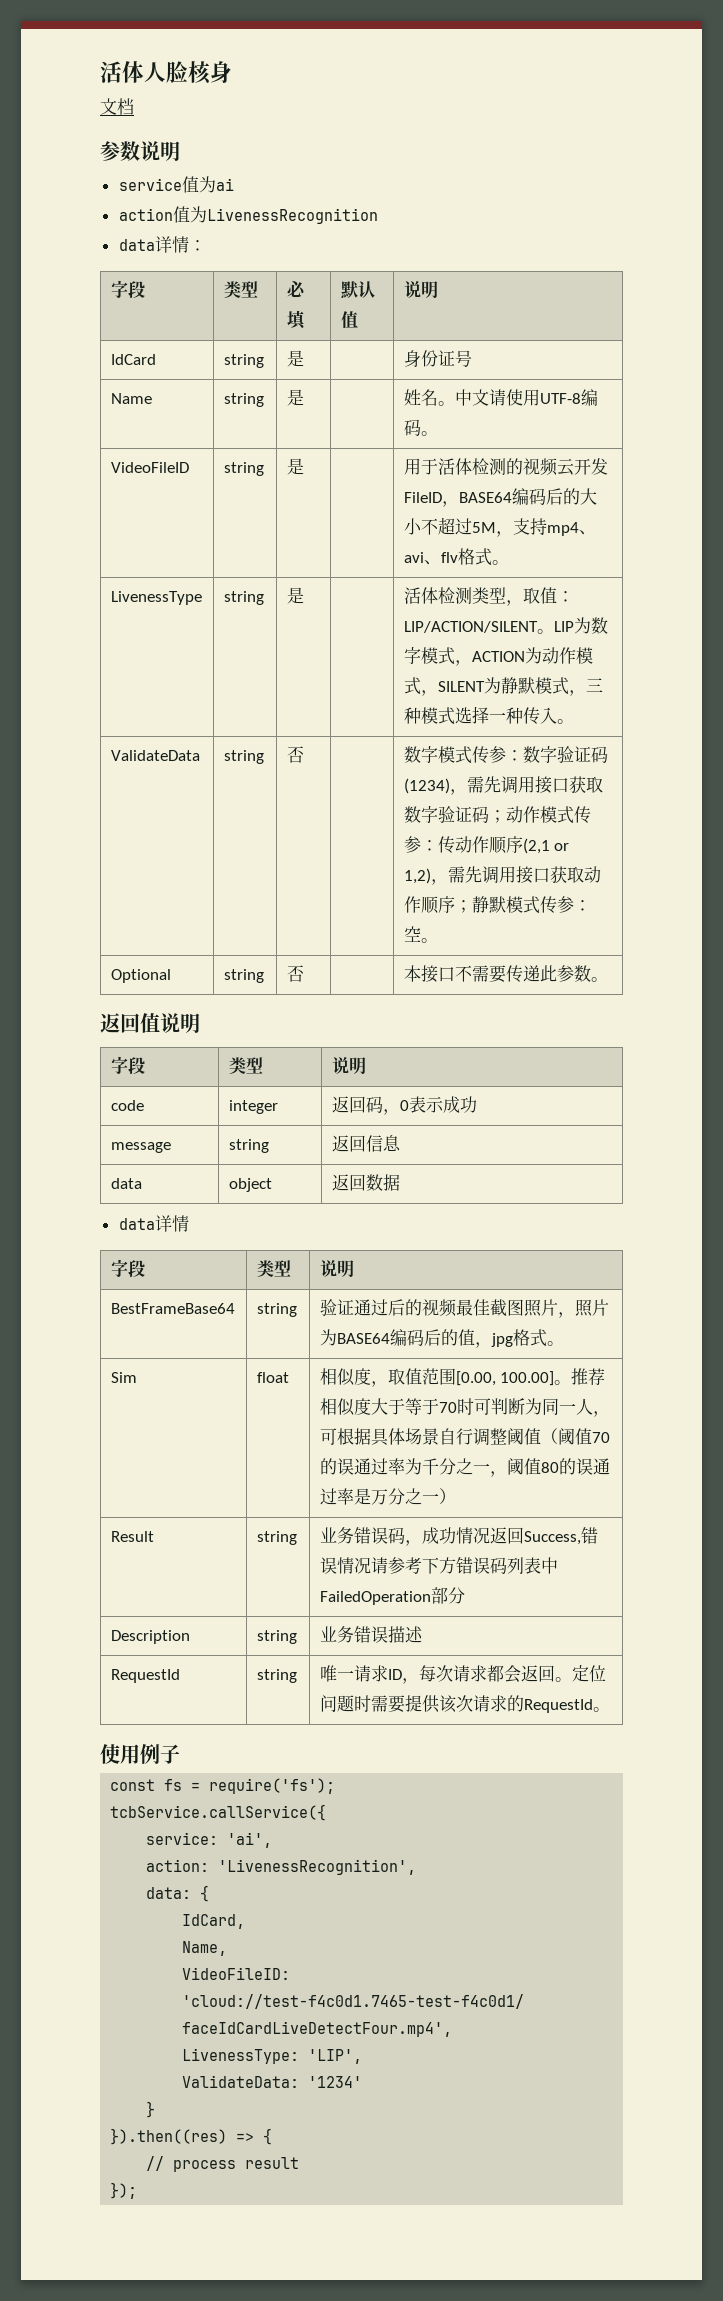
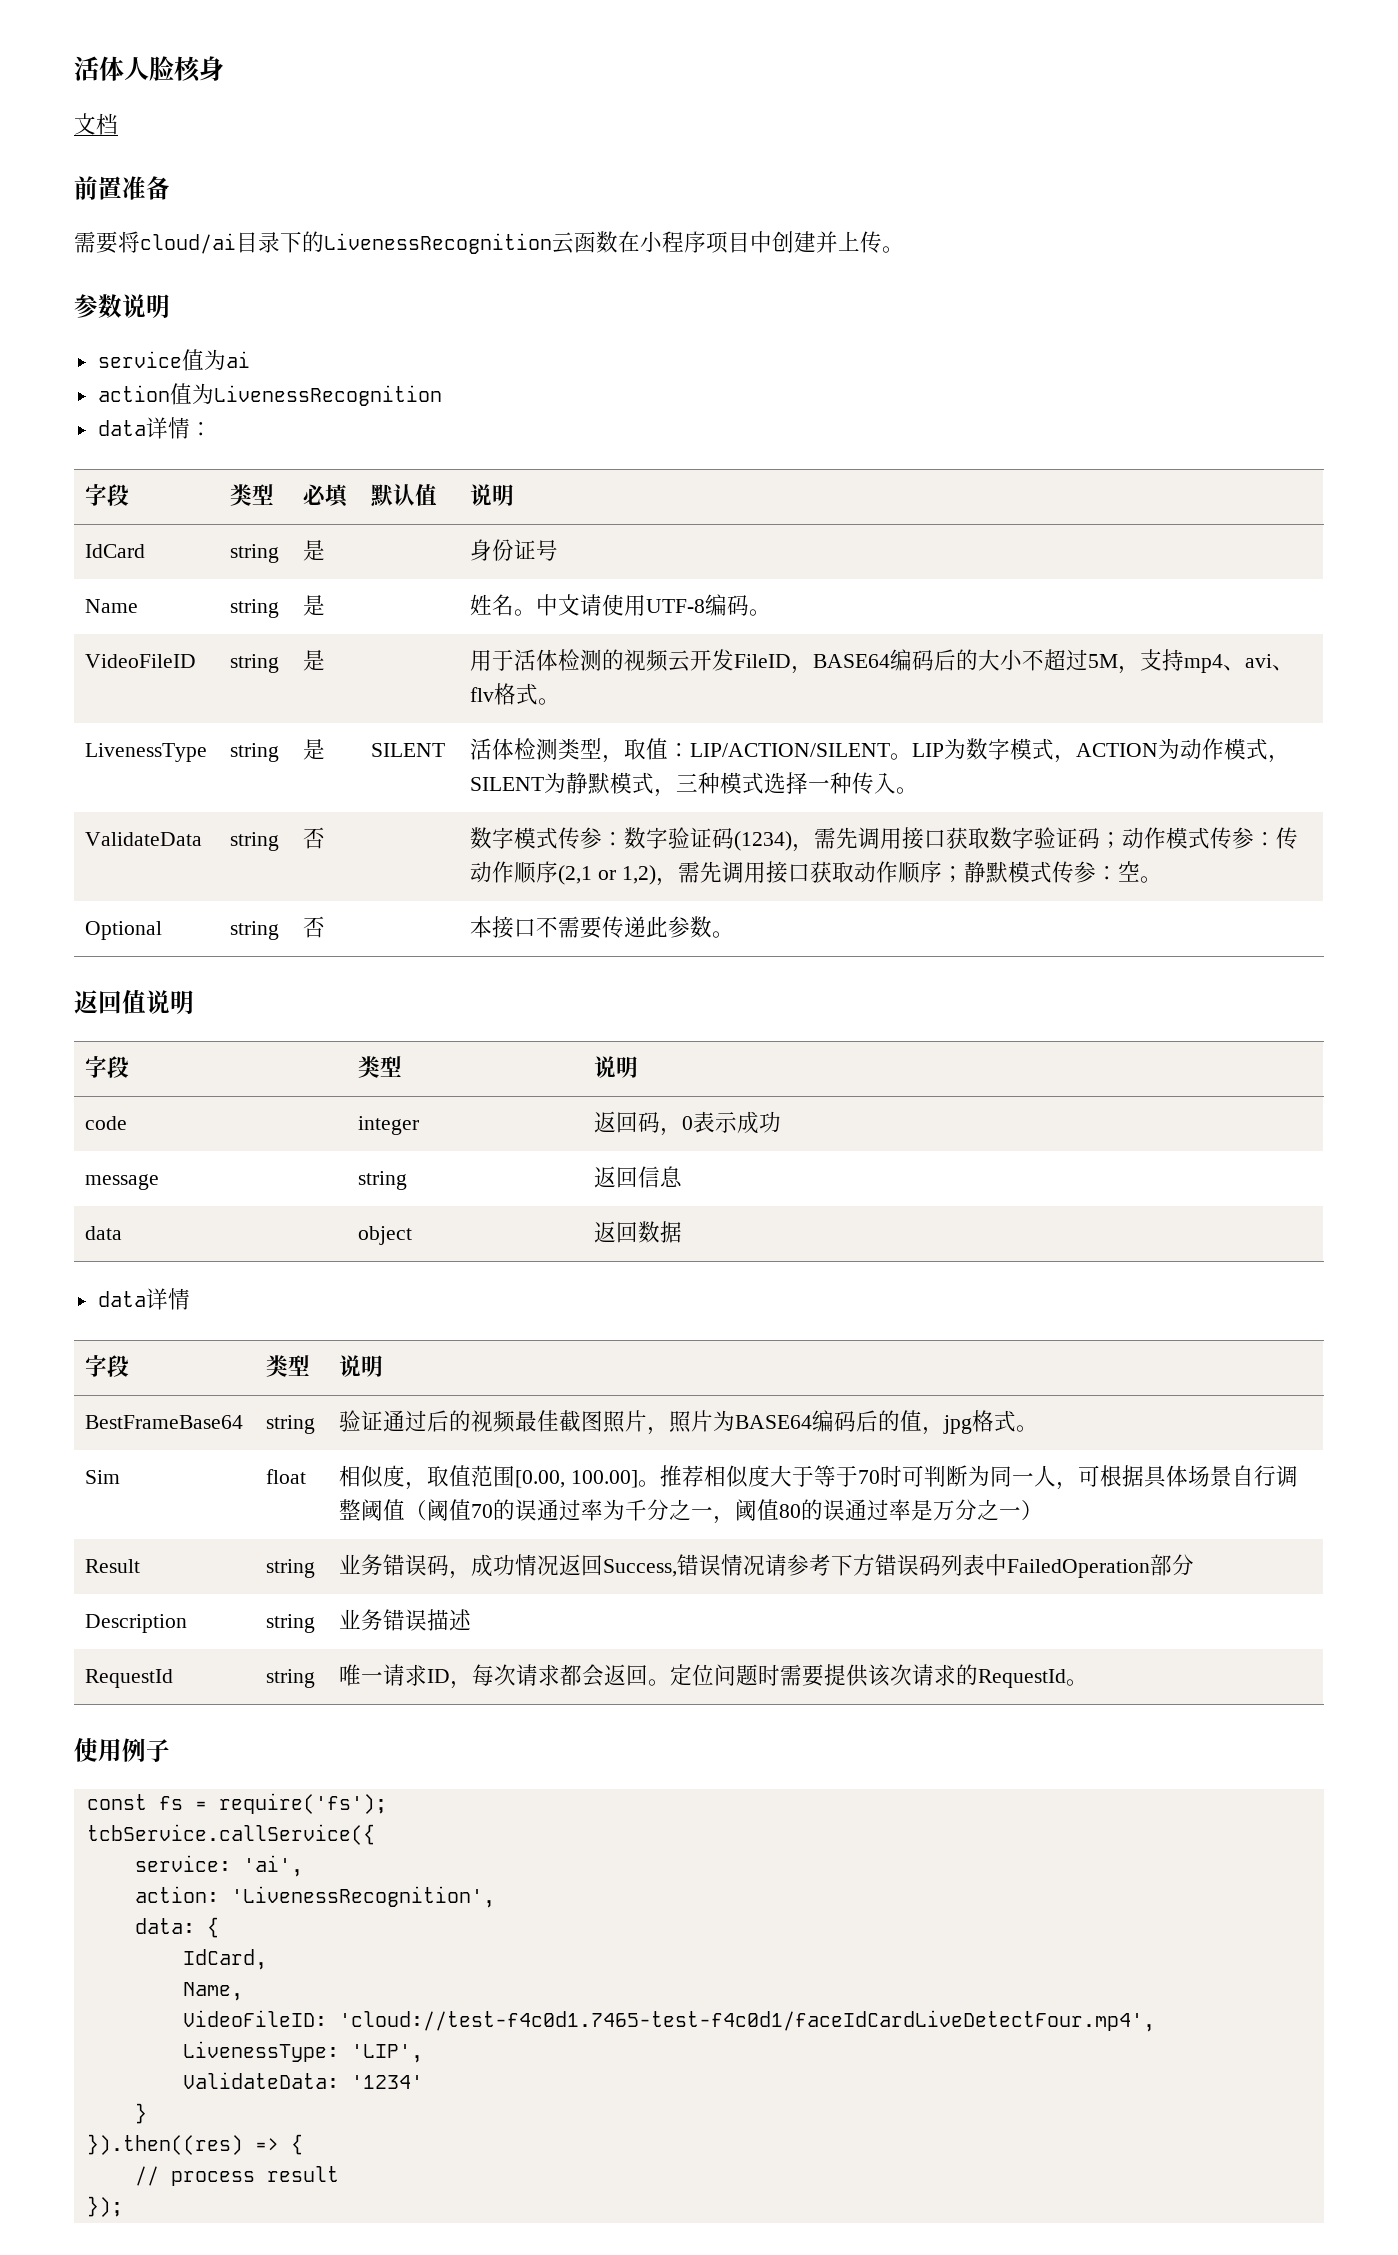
(134, 106) none -> [74,176,170,200] [74,231,904,254] // 前置准备 // 需要将cloud/ai目录下的LivenessRecognition云函数在小程序项目中创建并上传。
(304, 595) none -> [371,743,446,757] SILENT

